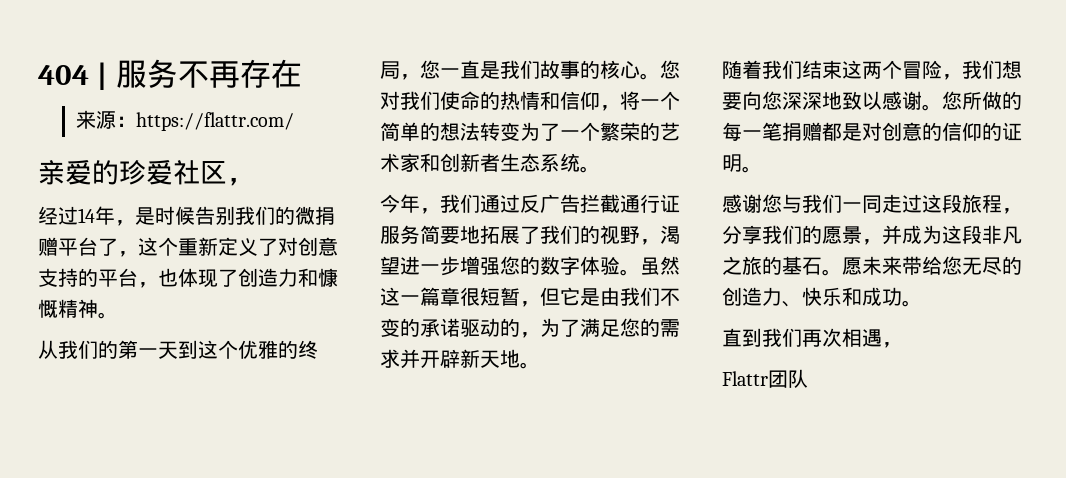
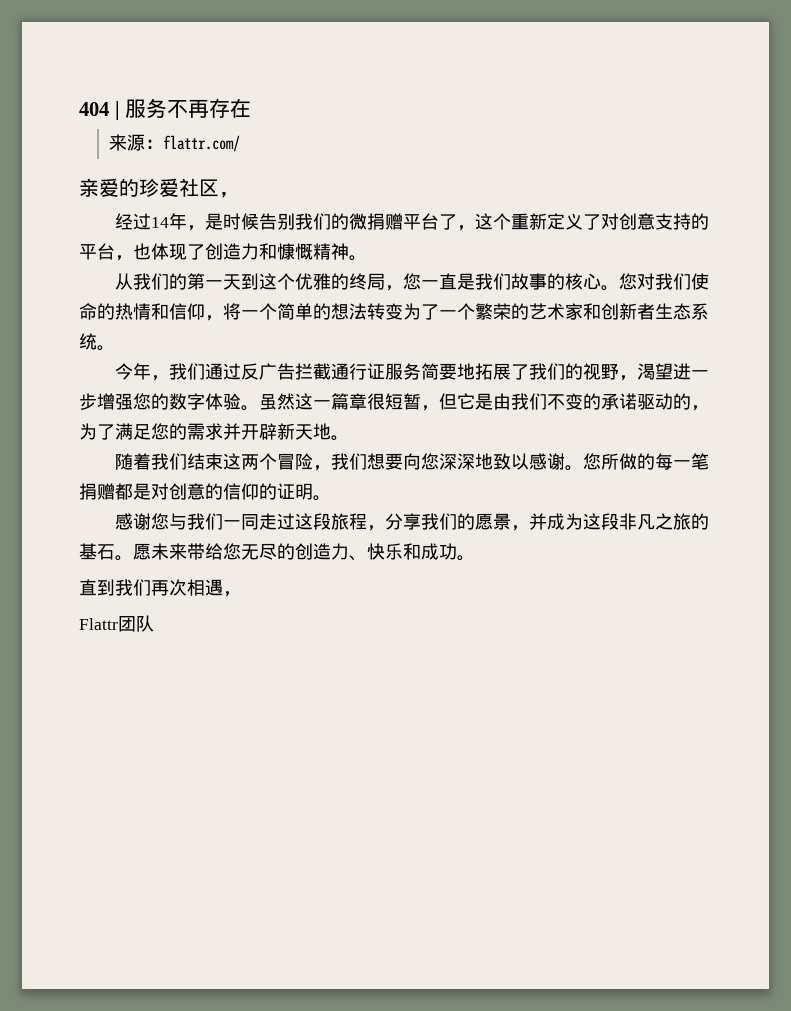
[136,112,295,131] https://flattr.com/ -> [163,135,241,152] flattr.com/

